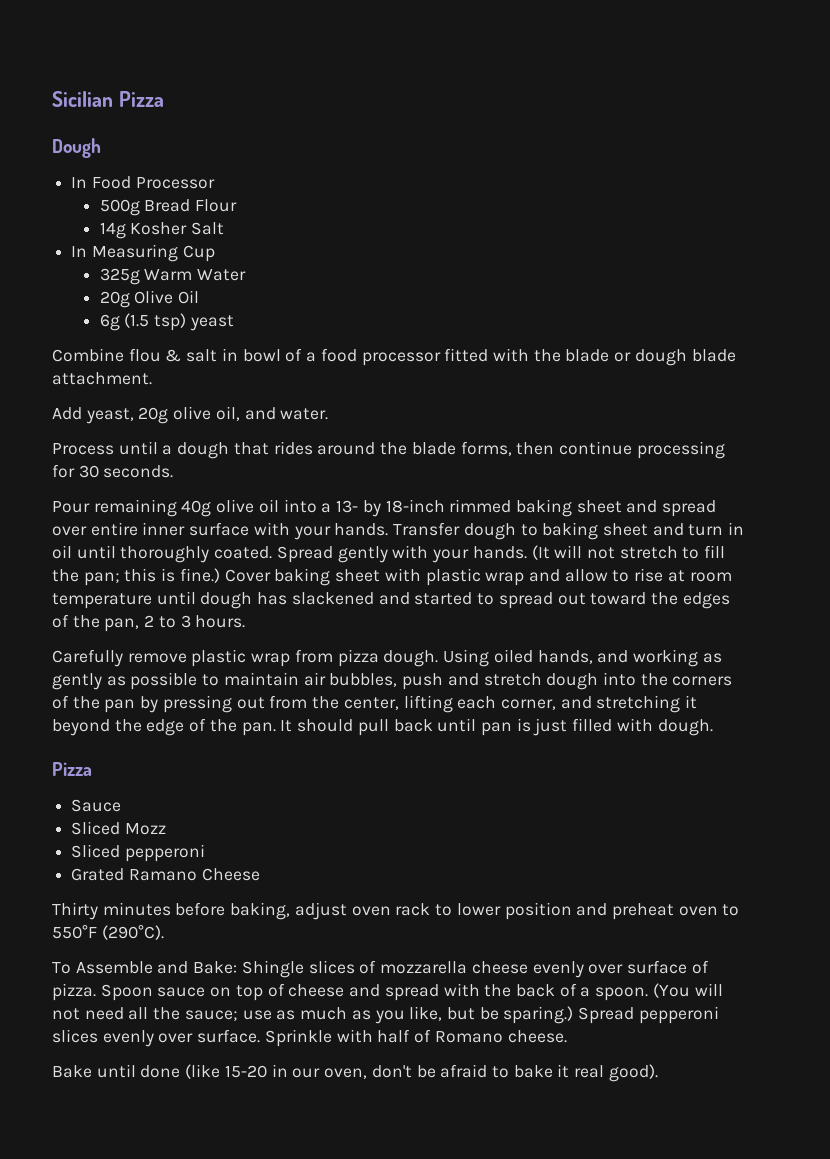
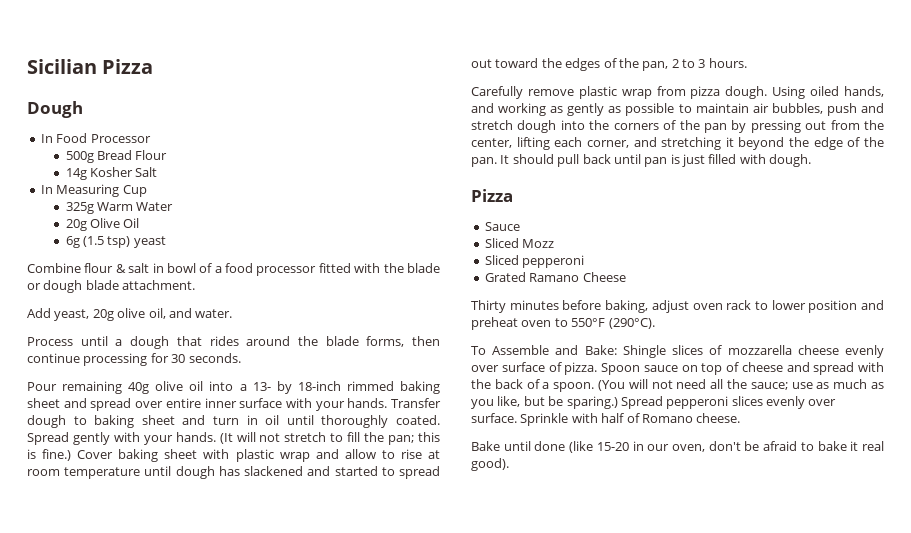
[128,348,161,362] flou -> [84,263,114,273] flour

